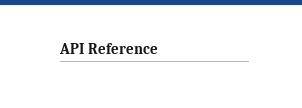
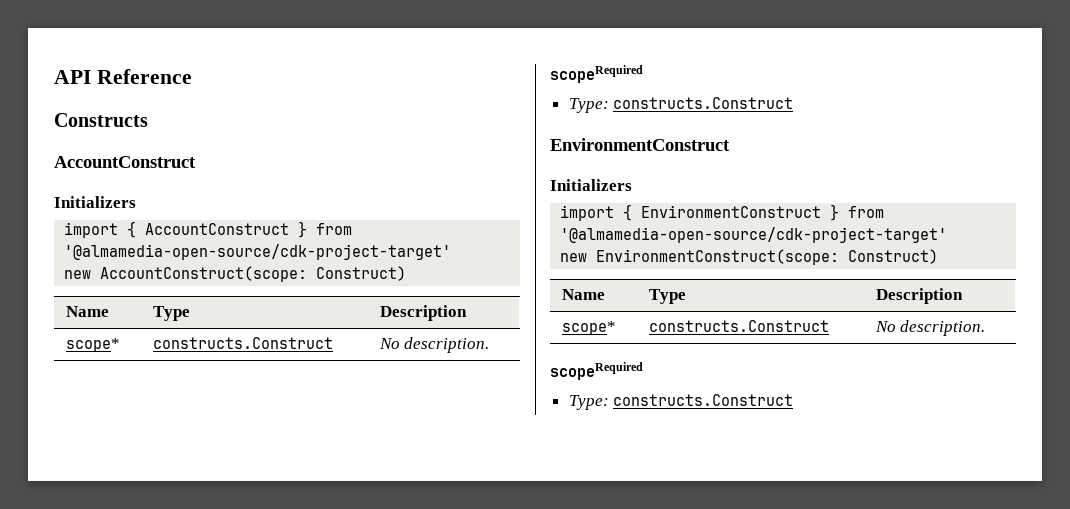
(159, 48) none -> [54,113,148,127] [54,156,196,168] [54,196,136,208] [64,221,353,238] [64,244,452,260] [64,266,407,282] [65,306,109,317] [152,306,190,321] [379,305,467,321] [65,338,120,352] [152,337,333,349] [378,337,490,353] [550,65,643,83] [568,97,794,113] [550,138,730,151] [550,179,632,191] [560,204,885,221] [560,227,948,243] [560,249,939,265] [561,289,605,300] [648,289,686,304] [875,288,963,304] [561,321,616,335] [648,320,829,332] [874,320,986,336] [550,362,643,380] [568,394,794,410] // Constructs // AccountConstruct // Initializers // import { AccountConstruct } from '@almamedia-open-source/cdk-project-target' // new AccountConstruct(scope: Construct) // Name | Type | Description // scope* | constructs.Construct | No description. // scopeRequired // Type: constructs.Construct // EnvironmentConstruct // Initializers // import { EnvironmentConstruct } from '@almamedia-open-source/cdk-project-target' // new EnvironmentConstruct(scope: Construct) // Name | Type | Description // scope* | constructs.Construct | No description. // scopeRequired // Type: constructs.Construct

